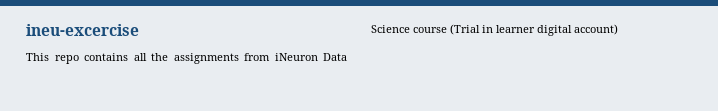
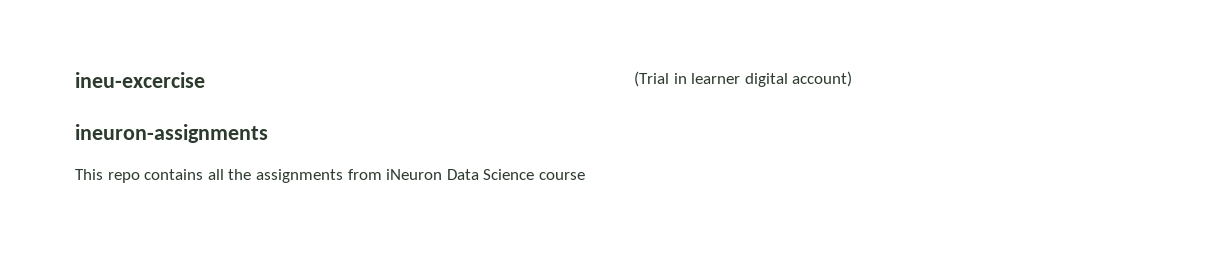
(139, 30) none -> [75,124,268,143] // ineuron-assignments

